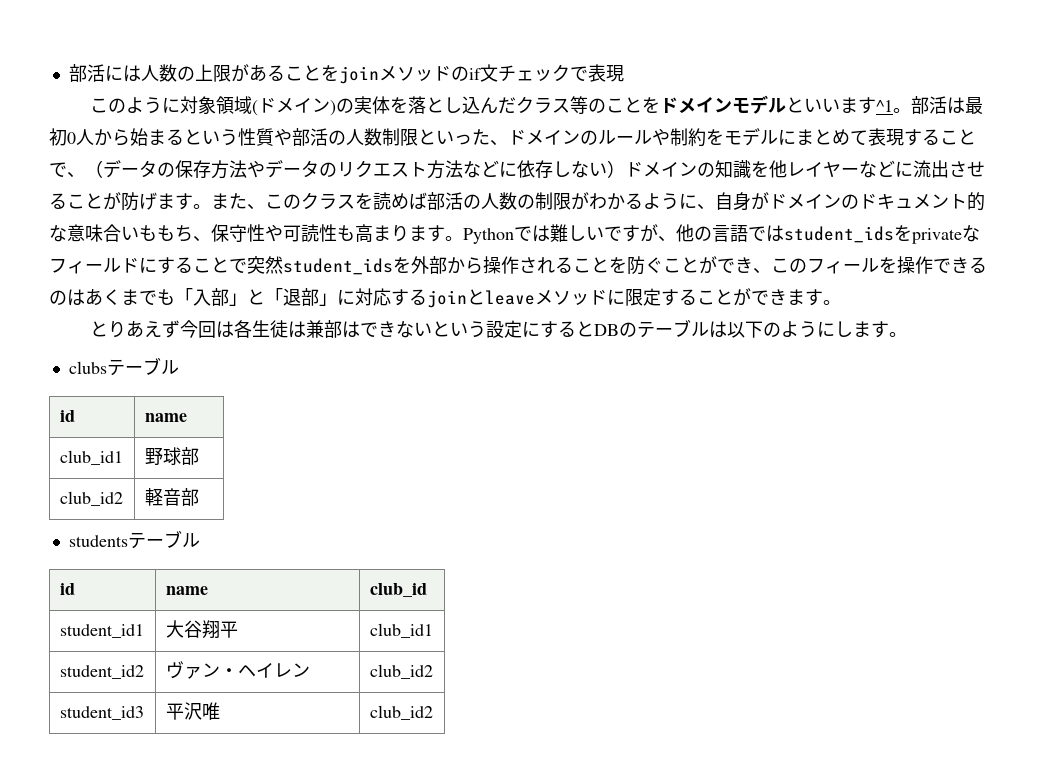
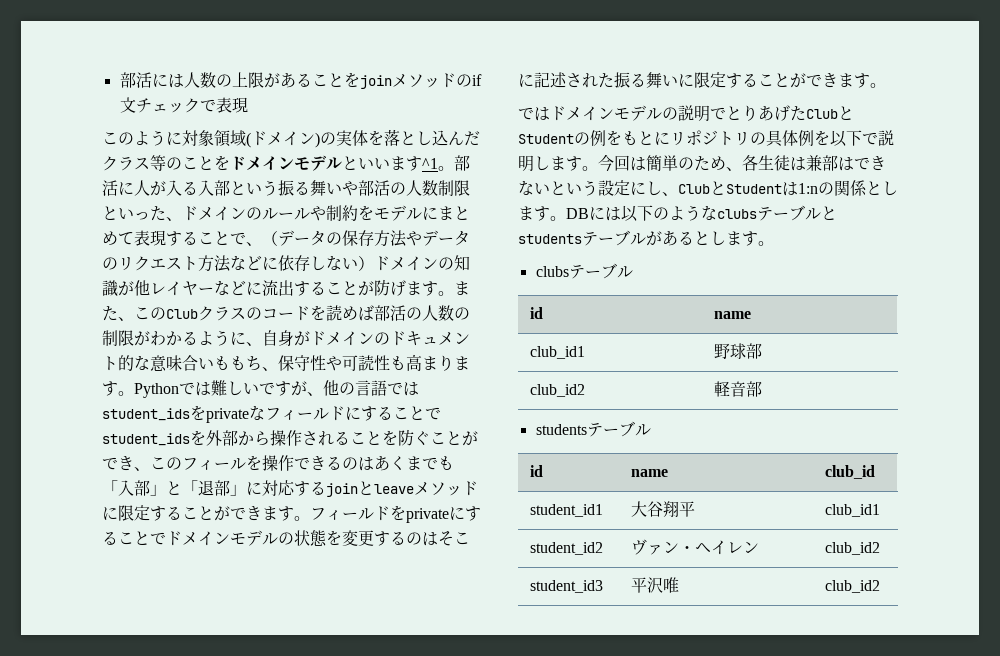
[947,97,984,114] [49,128,274,146] は最初0人から始まるという性質 -> [118,180,342,196] に人が入る入部という振る舞い
[751,161,769,177] を -> [118,281,134,296] が
[949,161,985,177] させ -> [294,281,310,296] す
[301,192,355,210] クラス -> [166,306,310,321] Clubクラスのコード
[247,256,283,274] 突然 -> (441, 413) none
[90,320,235,338] // とりあえず今回は -> [310,505,481,523] [102,530,470,546] [518,72,886,88] [518,105,854,122] [518,130,894,147] [518,154,742,172] フィールドをprivateにすることでドメインモデルの状態を変更するのはそこに記述された振る舞いに限定することができます。 // ではドメインモデルの説明でとりあげたClubとStudentの例をもとにリポジトリの具体例を以下で説明します。今回は簡単のため、
[540,319,836,338] するとDBのテーブルは以下のように -> [646,180,898,196] [518,205,837,222] [518,230,710,246] し、ClubとStudentは1:nの関係とします。DBには以下のようなclubsテーブルとstudentsテーブルがあると

